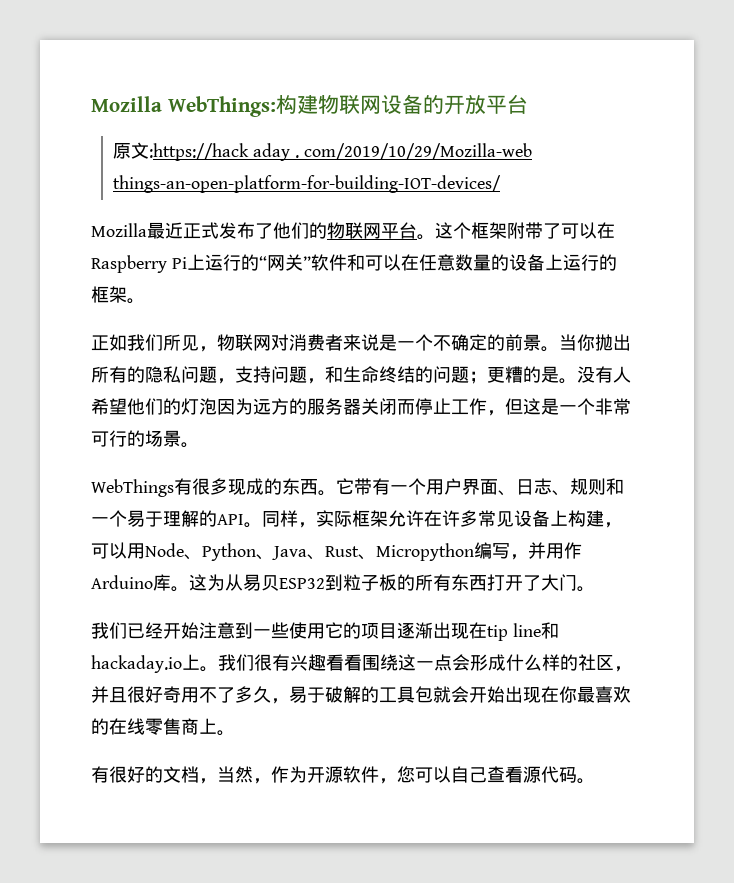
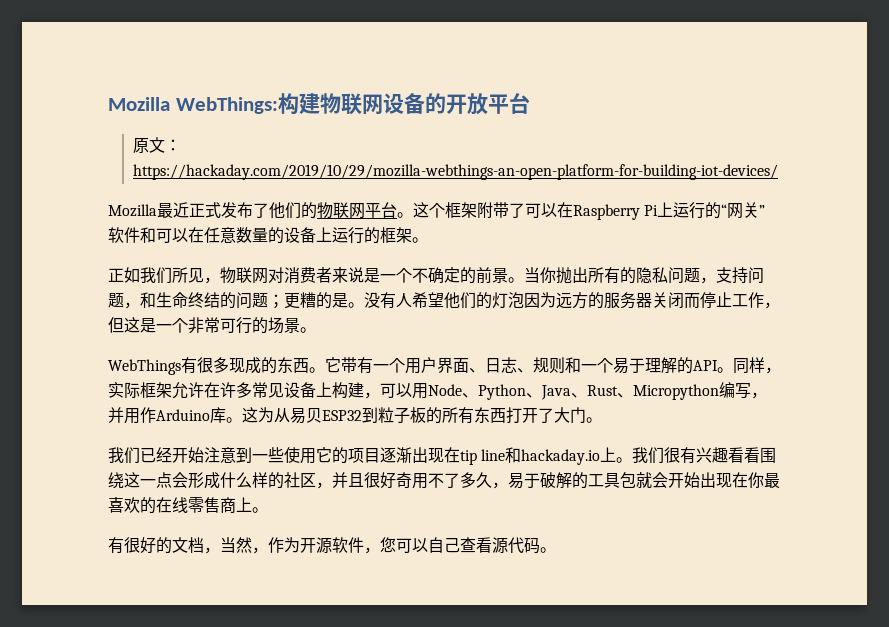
[149,143,532,161] [113,175,502,193] :https://hack aday . com/2019/10/29/Mozilla-web things-an-open-platform-for-building-IOT-devices/ -> [165,139,182,151] [133,164,779,180] ：https://hackaday.com/2019/10/29/mozilla-webthings-an-open-platform-for-building-iot-devices/

